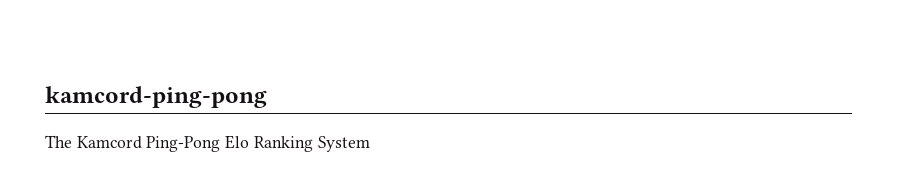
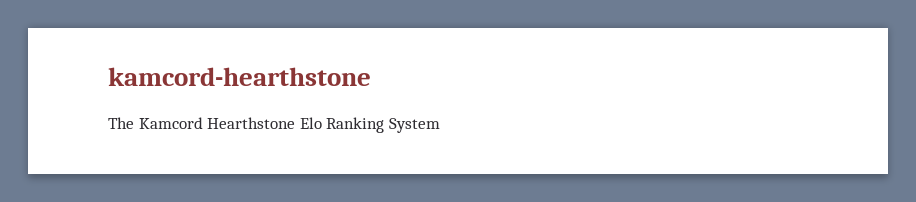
[45,86,267,108] kamcord-ping-pong -> [108,67,371,86] kamcord-hearthstone
[146,136,221,152] Ping-Pong -> [207,117,296,129] Hearthstone

